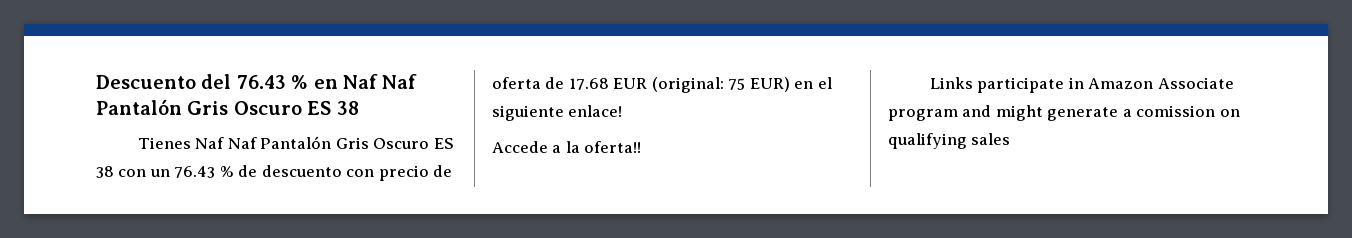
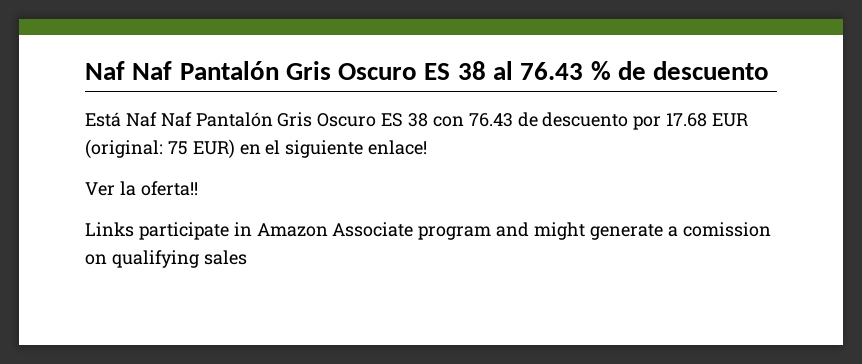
[96,74,418,89] [96,99,359,115] [137,137,191,149] Descuento del 76.43 % en Naf Naf Pantalón Gris Oscuro ES 38 // Tienes -> [85,61,770,80] [85,112,121,127] Naf Naf Pantalón Gris Oscuro ES 38 al 76.43 % de descuento // Está
[149,165,453,181] [492,77,565,89] un 76.43 % de descuento con precio de oferta de -> [468,112,662,130] 76.43 de descuento por
[492,141,562,153] Accede a -> [85,182,115,196] Ver

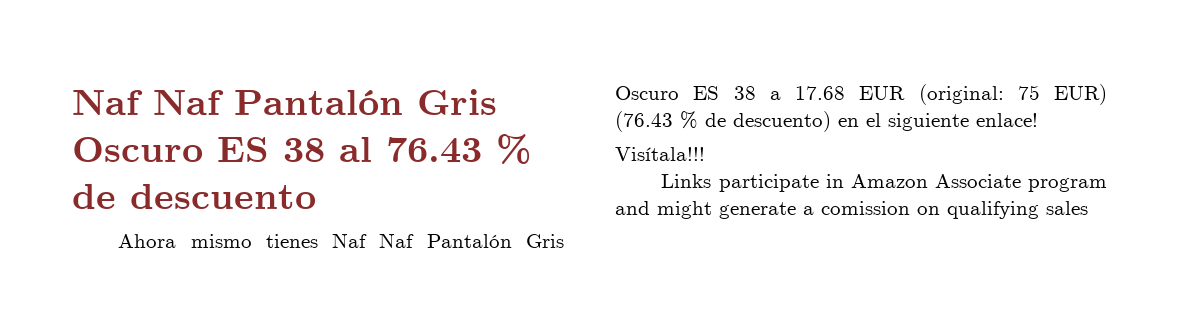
[85,112,662,130] Está Naf Naf Pantalón Gris Oscuro ES 38 con 76.43 de descuento por -> [118,233,564,248] [615,86,781,100] Ahora mismo tienes Naf Naf Pantalón Gris Oscuro ES 38 a
(235, 149) none -> [615,111,831,132] (76.43 % de descuento)
[85,181,198,196] Ver la oferta!! -> [615,147,705,161] Visítala!!!

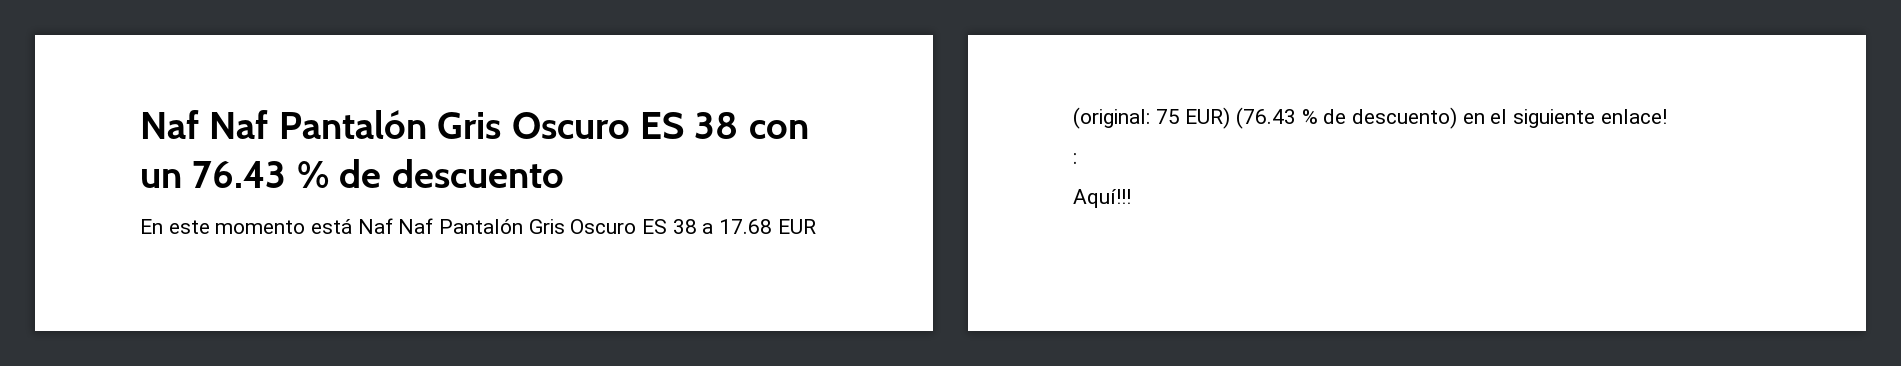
[72,89,497,115] [72,137,372,162] Naf Naf Pantalón Gris Oscuro ES 38 al -> [140,110,809,139] [140,169,182,188] Naf Naf Pantalón Gris Oscuro ES 38 con un
[118,234,318,248] Ahora mismo tienes -> [140,219,353,234] En este momento está
[615,147,705,161] [661,174,1107,192] [615,201,1088,219] Visítala!!! // Links participate in Amazon Associate program and might generate a comission on qualifying sales -> [1073,153,1077,164] [1073,189,1131,208] : // Aquí!!!

